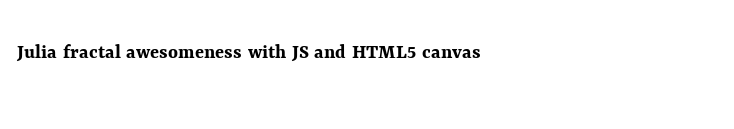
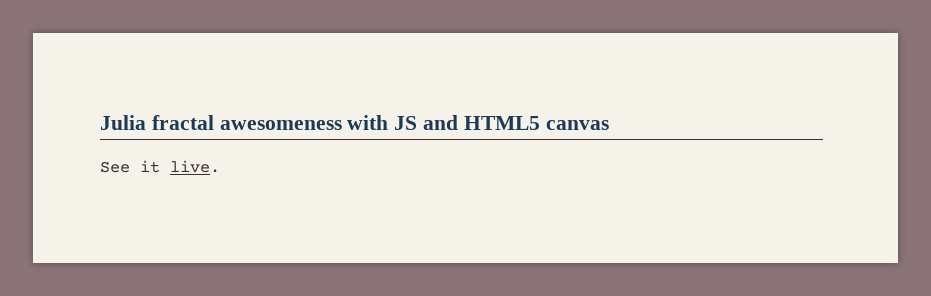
(481, 53) none -> [100,160,220,173] // See it live.

